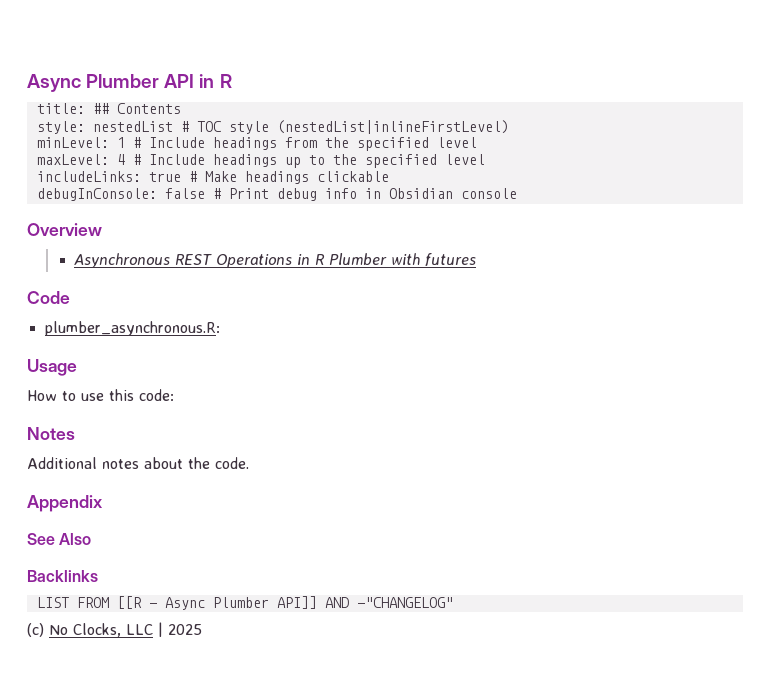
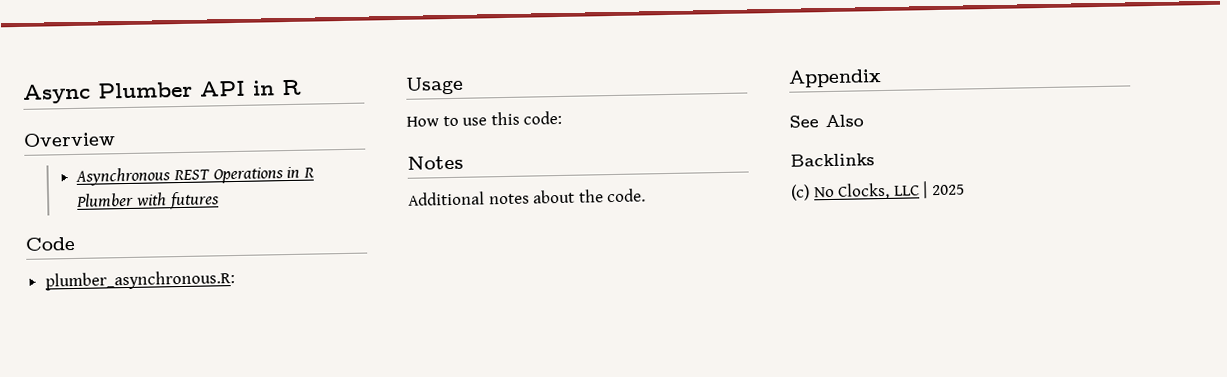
[36,103,181,114] [36,120,509,134] [36,137,477,151] [36,154,485,168] [36,171,389,184] [36,188,517,201] // title: ## Contents // style: nestedList # TOC style (nestedList|inlineFirstLevel) // minLevel: 1 # Include headings from the specified level // maxLevel: 4 # Include headings up to the specified level // includeLinks: true # Make headings clickable // debugInConsole: false # Print debug info in Obsidian console -> (302, 87) none
[36,596,453,610] // LIST FROM [[R - Async Plumber API]] AND -"CHANGELOG" -> (875, 160) none

